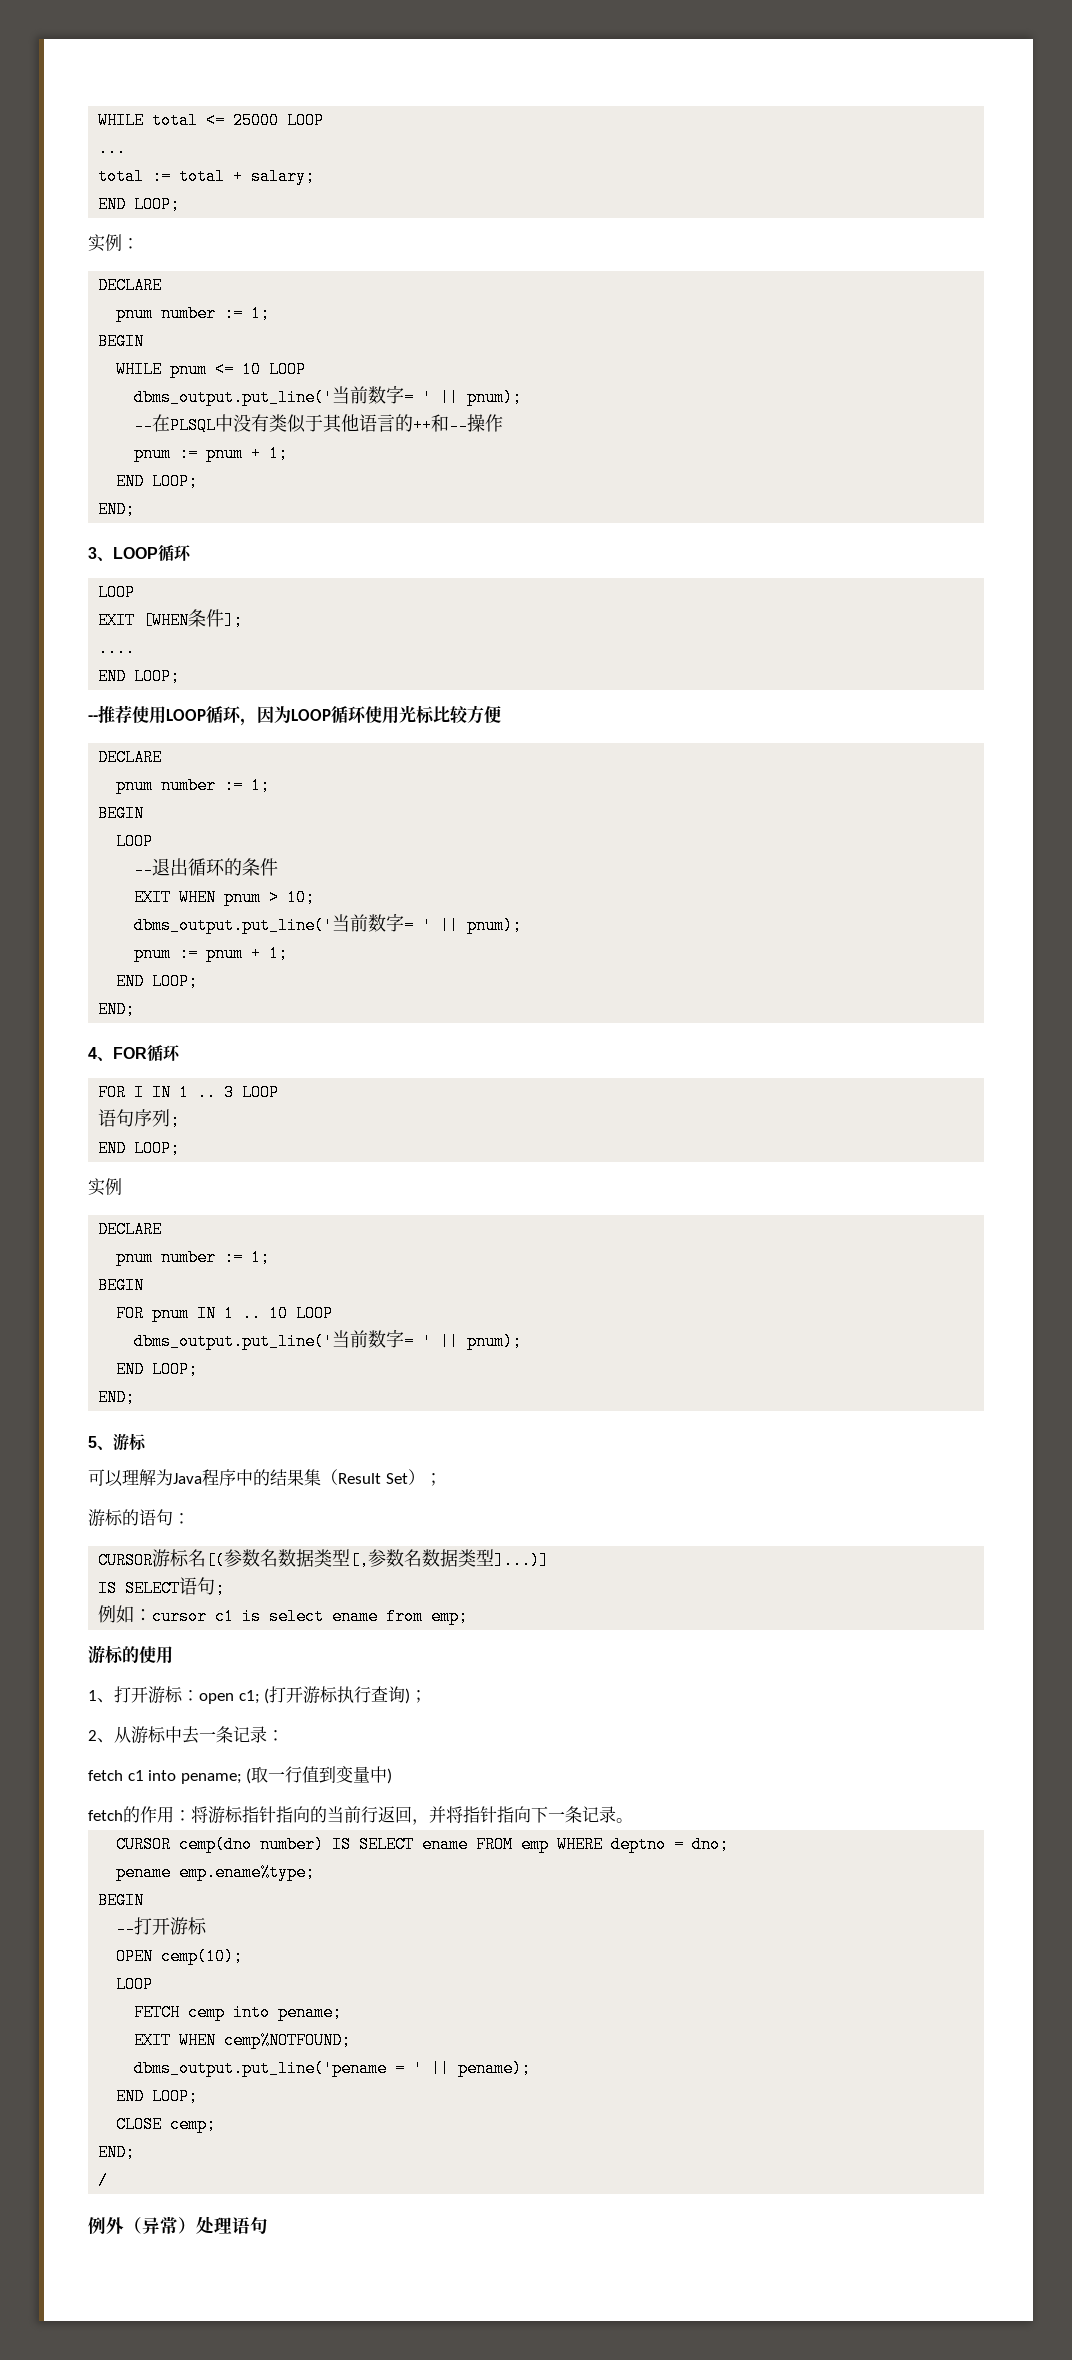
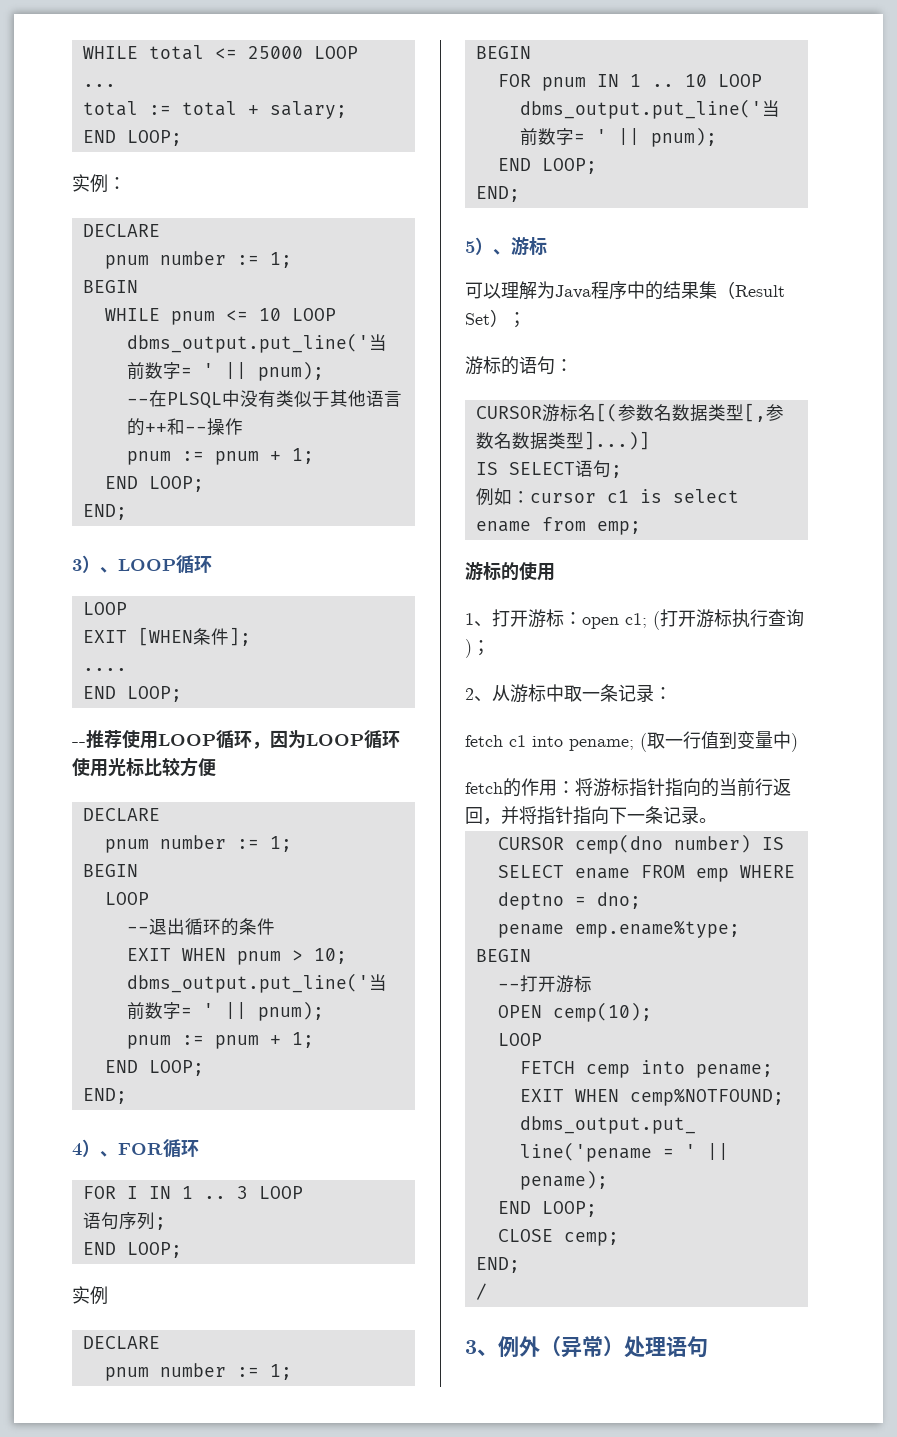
(97, 553) none -> [82,555,100,573] ）
(97, 1053) none -> [82,1139,100,1157] ）
(97, 1442) none -> [475,237,493,255] ）
[182,1726,199,1744] 去 -> [564,685,582,702] 取
(109, 2180) none -> [465,1340,498,1356] 3、

